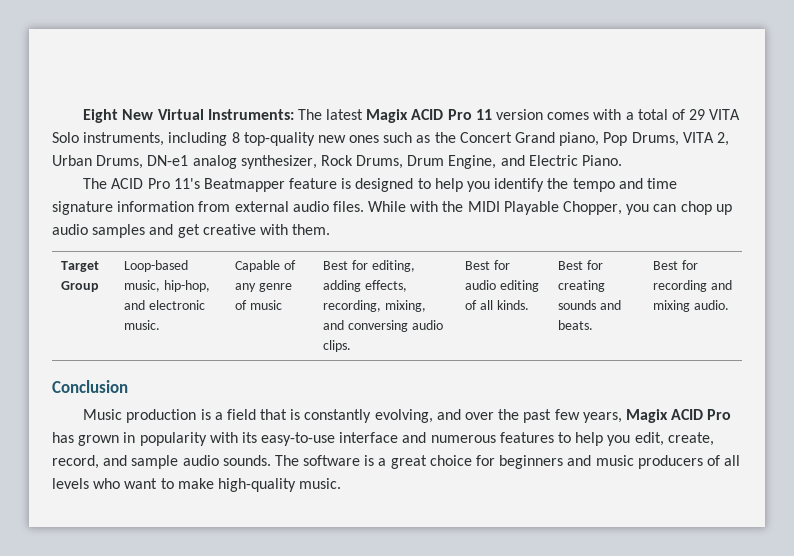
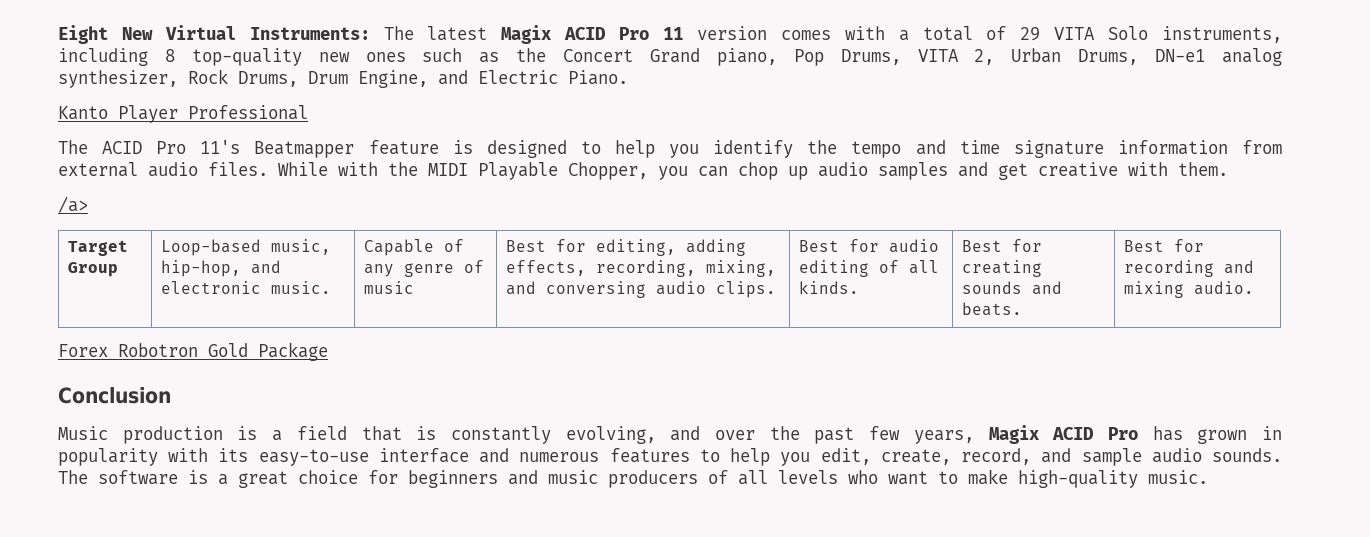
(623, 160) none -> [58,105,308,123] // Kanto Player Professional
(331, 229) none -> [58,196,88,213] // /a>
(729, 305) none -> [58,342,328,361] // Forex Robotron Gold Package

